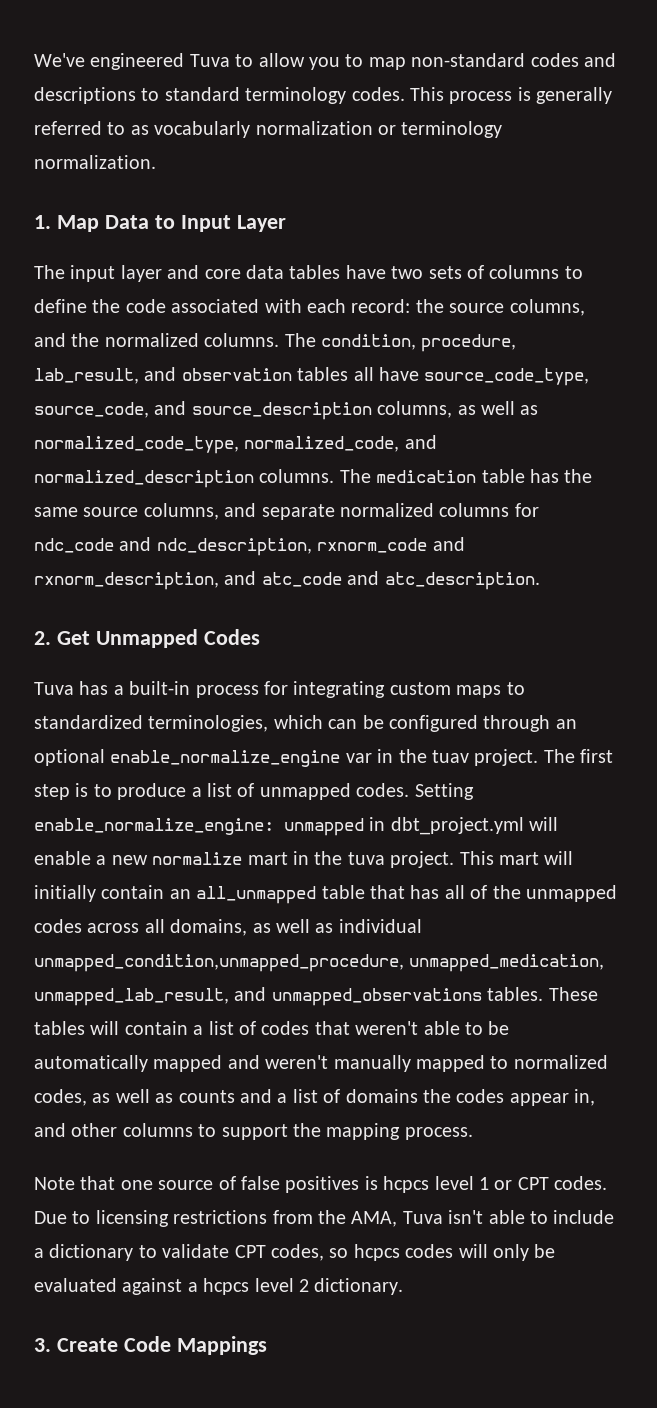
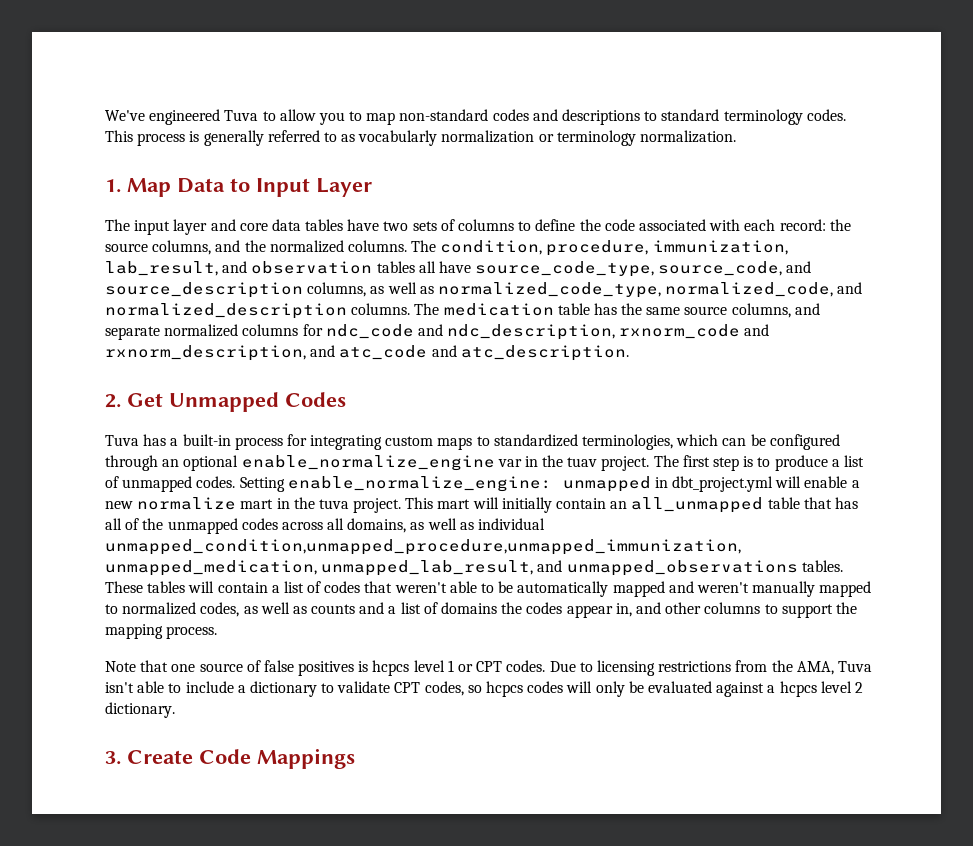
(517, 343) none -> [652,240,788,255] immunization,
[34,954,404,972] unmapped_condition,unmapped_procedure, -> [105,539,741,555] unmapped_condition,unmapped_procedure,unmapped_immunization,

